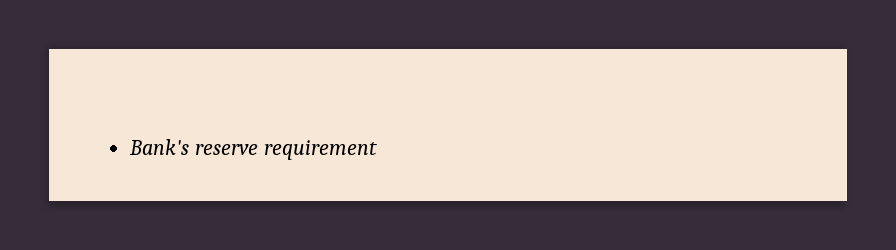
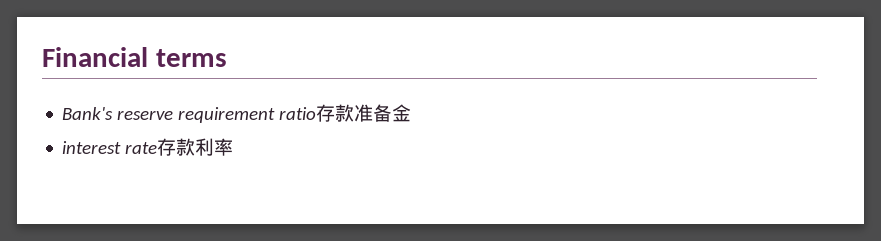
(129, 147) none -> [42,47,227,67] Financial terms //
(378, 150) none -> [279,104,412,122] [62,138,234,156] ratio存款准备金 // interest rate存款利率

